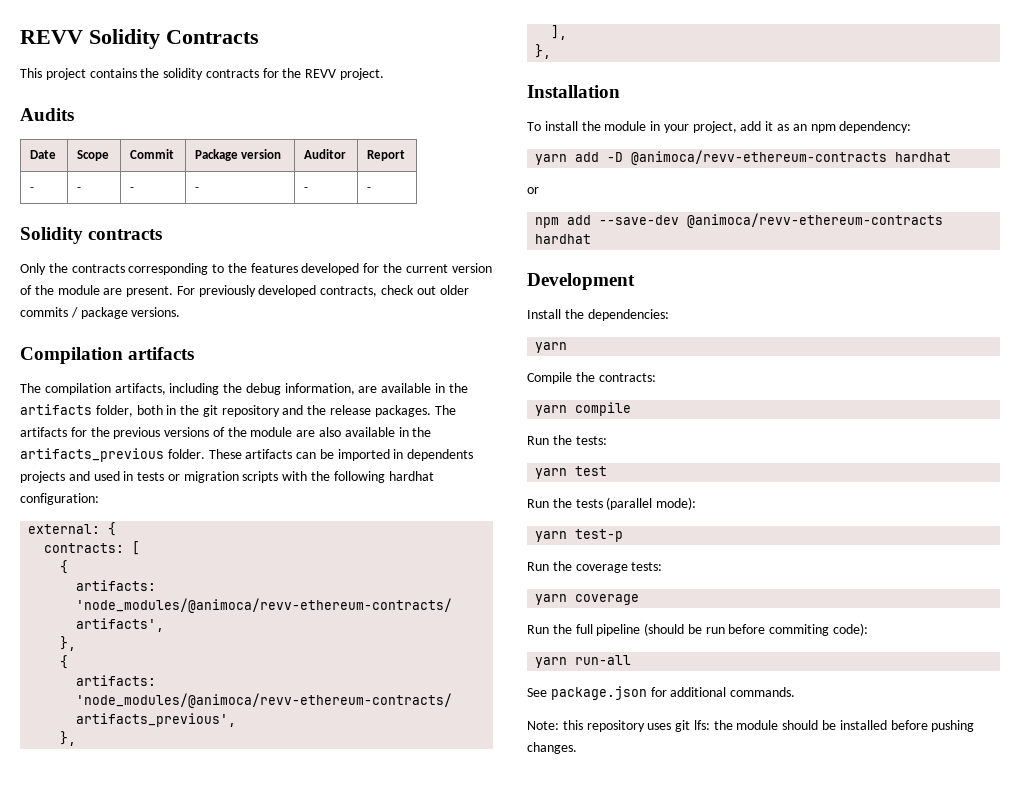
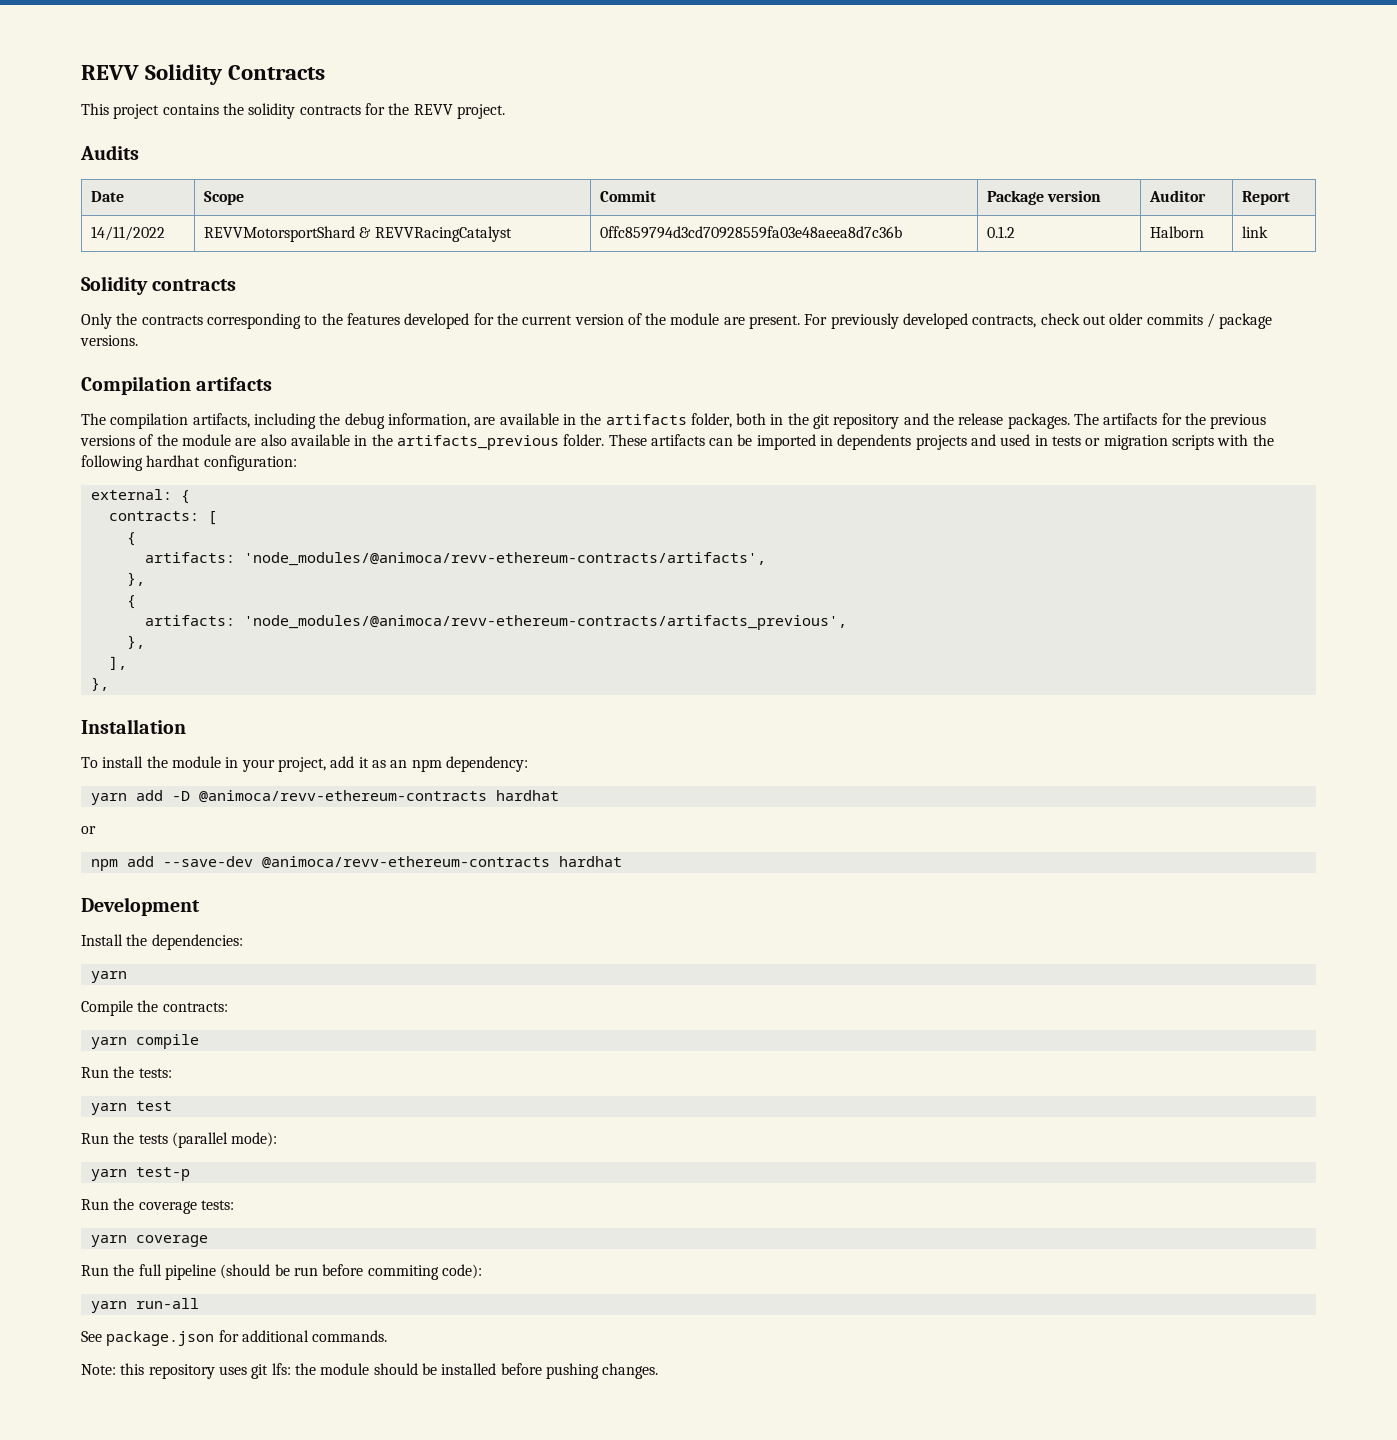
[30,187,35,191] [77,187,82,191] [130,187,135,191] [195,187,200,191] [304,187,309,191] [367,187,372,191] - | - | - | - | - | - -> [91,226,166,241] [204,226,512,242] [600,226,903,239] [987,226,1016,238] [1150,226,1205,238] [1242,226,1269,238] 14/11/2022 | REVVMotorsportShard & REVVRacingCatalyst | 0ffc859794d3cd70928559fa03e48aeea8d7c36b | 0.1.2 | Halborn | link

